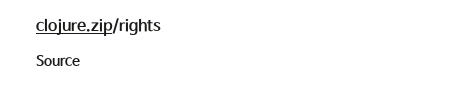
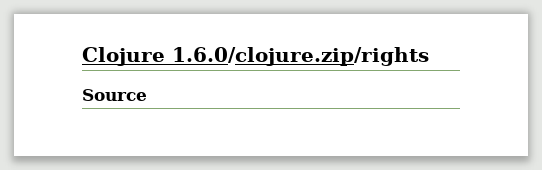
[36,18,161,36] clojure.zip/rights -> [82,47,429,66] Clojure 1.6.0/clojure.zip/rights

